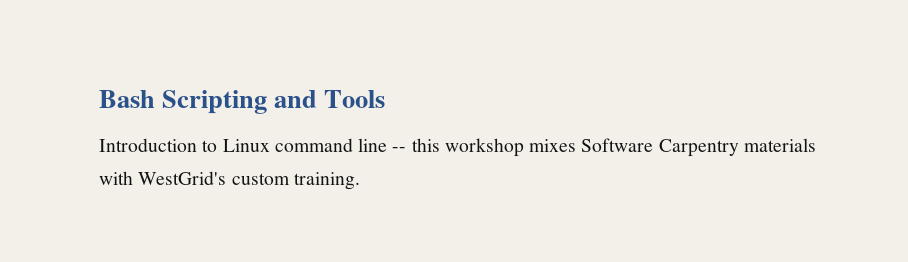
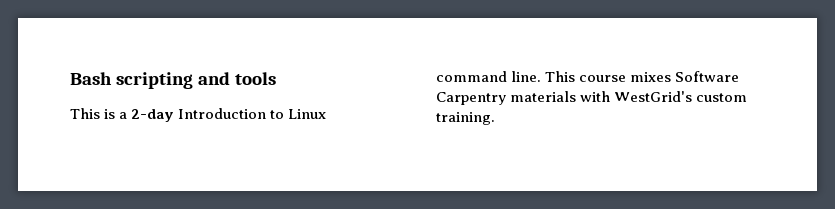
[162,90,386,114] [99,138,524,157] Scripting and Tools // Introduction to Linux command line -- this workshop -> [115,72,276,89] [70,108,327,122] [436,71,627,82] scripting and tools // This is a 2-day Introduction to Linux command line. This course

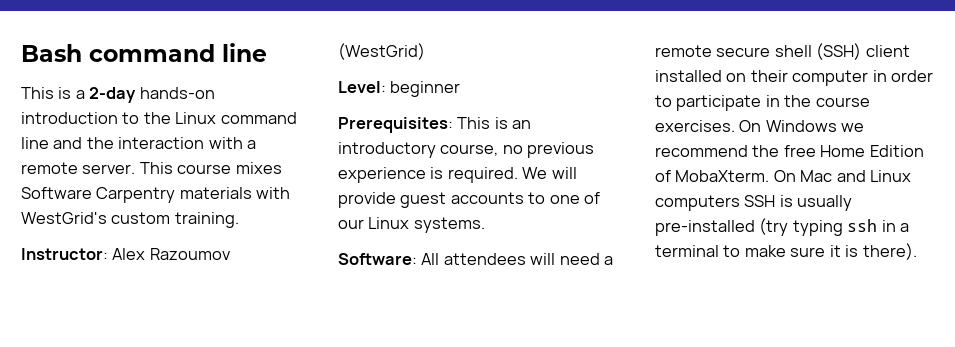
[115,72,276,89] scripting and tools -> [89,43,267,62] command line
[178,108,327,119] [436,71,542,82] Introduction to Linux command line. -> [139,87,215,99] [21,112,297,124] [21,137,257,149] [21,162,136,174] hands-on introduction to the Linux command line and the interaction with a remote server.
(495, 118) none -> [21,248,231,260] [338,43,425,60] [338,81,461,97] [338,117,532,133] [338,142,595,158] [338,167,577,183] [338,192,601,208] [338,217,485,233] [338,253,614,265] [655,43,910,60] [655,70,934,86] [655,95,870,111] [655,120,865,132] [655,145,924,157] [655,170,912,182] [655,195,853,211] [655,218,910,236] [655,243,917,260] // Instructor: Alex Razoumov (WestGrid) // Level: beginner // Prerequisites: This is an introductory course, no previous experience is required. We will provide guest accounts to one of our Linux systems. // Software: All attendees will need a remote secure shell (SSH) client installed on their computer in order to participate in the course exercises. On Windows we recommend the free Home Edition of MobaXterm. On Mac and Linux computers SSH is usually pre-installed (try typing ssh in a terminal to make sure it is there).

